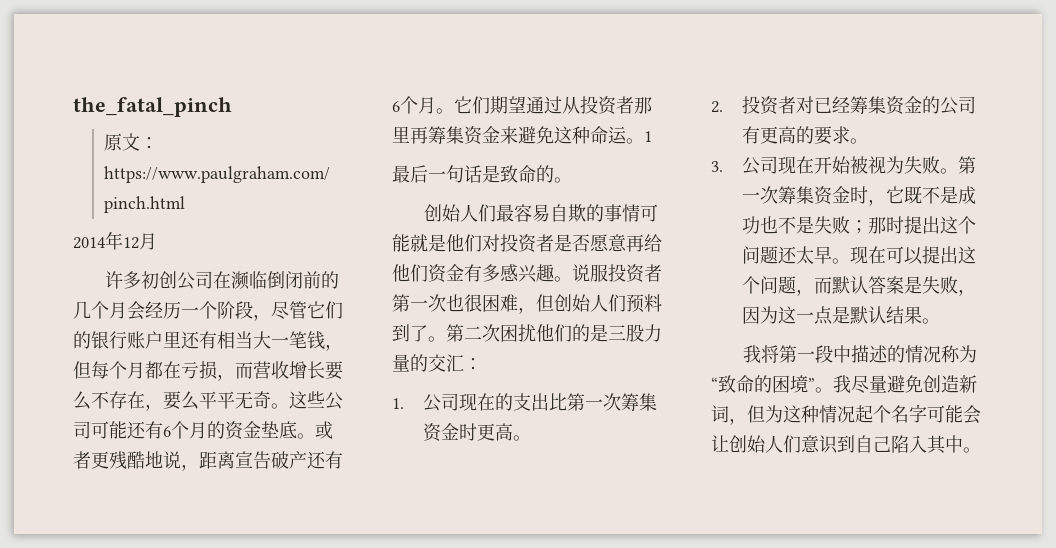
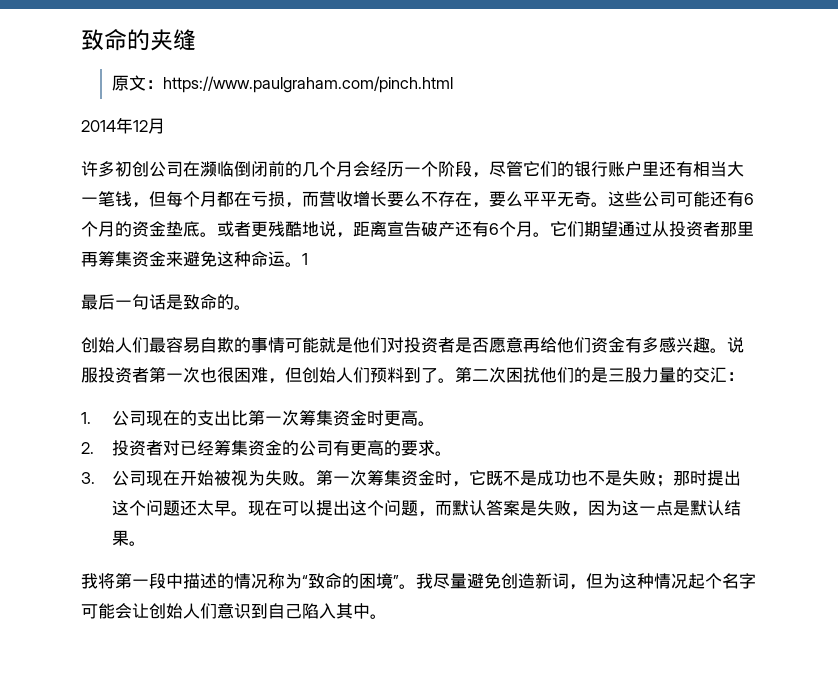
[73,97,232,117] the_fatal_pinch -> [81,29,196,51] 致命的夹缝

